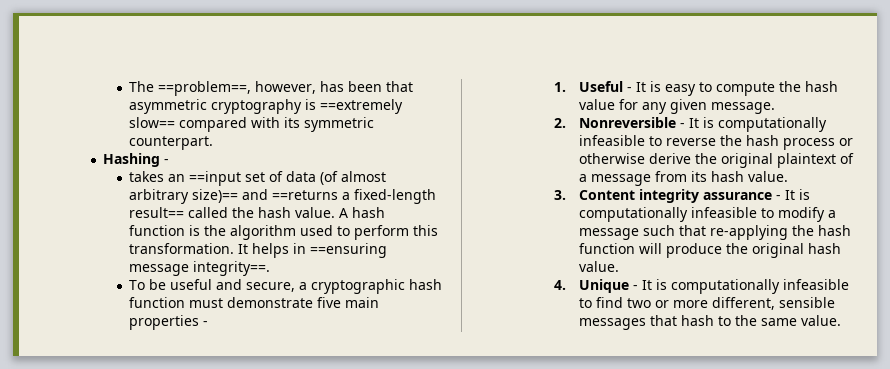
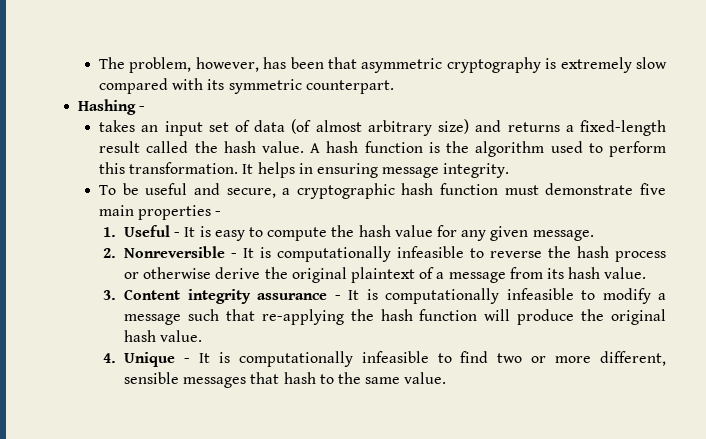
[158,81,252,96] ==problem==, -> [129,57,192,73] problem,
[320,99,404,114] [129,117,176,128] ==extremely slow== -> [560,57,668,73] extremely slow
[189,171,242,186] ==input -> [164,121,203,136] input
[192,189,339,203] size)== and ==returns -> [438,119,560,134] size) and returns
[129,207,185,218] result== -> [99,141,141,153] result
[310,243,388,258] [129,261,271,276] ==ensuring message integrity==. -> [317,163,510,178] ensuring message integrity.

